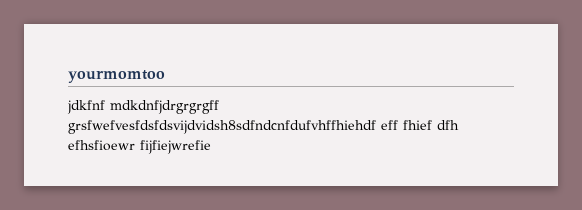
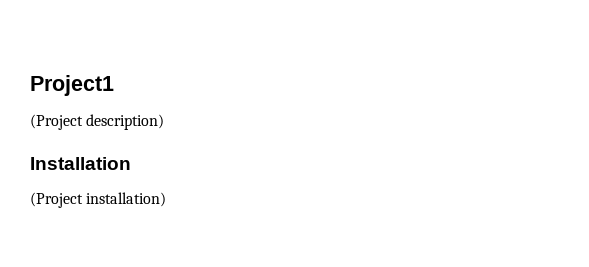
[68,70,165,83] [67,100,219,114] [68,120,459,134] [68,140,211,154] yourmomtoo // jdkfnf mdkdnfjdrgrgrgff grsfwefvesfdsfdsvijdvidsh8sdfndcnfdufvhffhiehdf eff fhief dfh efhsfioewr fijfiejwrefie -> [30,75,114,96] [30,114,165,130] [30,157,131,170] [30,192,167,208] Project1 // (Project description) // Installation // (Project installation)

